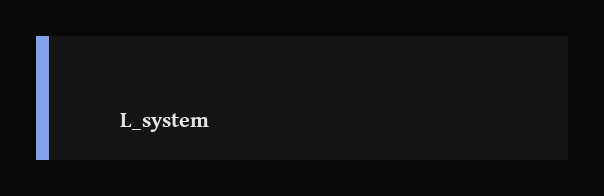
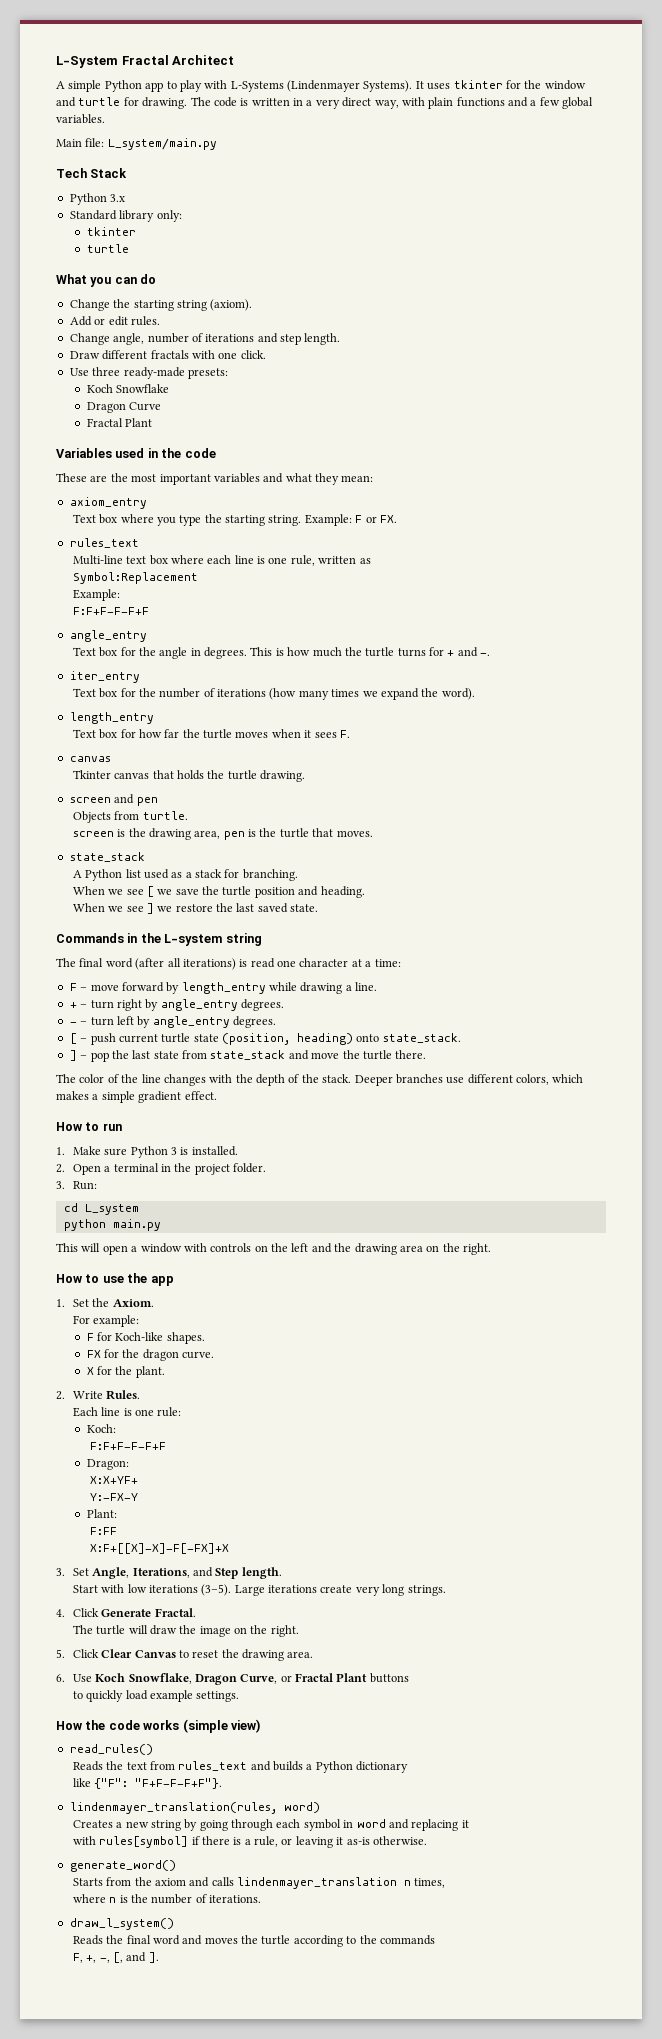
[120,113,209,132] L_system -> [56,55,235,68] [56,80,586,92] [56,97,594,109] [56,114,105,124] [56,138,217,150] [56,168,128,178] [69,193,126,205] [69,210,182,222] [86,227,136,236] [86,244,129,253] [56,274,157,287] [69,299,253,311] [69,316,160,326] [69,333,341,345] [69,350,266,360] [69,367,228,379] [86,384,169,393] [86,402,161,413] [86,418,152,427] [56,448,216,458] [56,473,374,485] [69,497,147,509] [72,514,397,526] [69,538,139,548] [72,555,371,566] [72,572,198,584] [72,589,120,601] [72,607,149,615] [69,630,147,642] [72,647,491,659] [69,671,140,683] [72,688,475,700] [69,712,154,724] [72,729,350,739] [69,756,111,762] [72,770,306,782] [69,794,158,806] [72,811,188,823] [72,828,373,840] [69,852,145,862] [72,869,298,881] [72,886,365,898] [72,903,319,914] [56,933,262,946] [56,958,401,970] [69,982,378,994] [69,999,284,1011] [69,1016,276,1028] [69,1033,461,1045] [69,1050,427,1062] [56,1074,584,1086] [56,1091,217,1103] [56,1122,122,1131] [56,1146,238,1158] [56,1163,267,1175] [56,1181,97,1190] [63,1203,139,1215] [63,1219,161,1231] [56,1243,491,1255] [56,1273,174,1286] [56,1298,154,1307] [72,1315,140,1327] [86,1332,205,1344] [86,1349,215,1361] [86,1366,165,1378] [56,1390,141,1400] [72,1407,182,1417] [86,1424,116,1433] [89,1442,166,1450] [86,1459,129,1470] [89,1476,138,1484] [89,1493,138,1501] [86,1509,117,1518] [89,1527,117,1535] [89,1543,229,1554] [56,1567,282,1579] [72,1584,446,1596] [56,1608,196,1617] [72,1625,299,1637] [56,1649,314,1661] [56,1673,409,1685] [72,1690,240,1702] [56,1719,261,1733] [69,1744,153,1755] [72,1761,409,1773] [72,1778,223,1789] [69,1802,320,1814] [72,1819,469,1831] [72,1836,427,1848] [69,1860,176,1872] [72,1877,446,1889] [72,1894,262,1904] [69,1918,174,1930] [72,1935,435,1947] [72,1952,159,1963] L-System Fractal Architect // A simple Python app to play with L-Systems (Lindenmayer Systems). It uses tkinter for the window and turtle for drawing. The code is written in a very direct way, with plain functions and a few global variables. // Main file: L_system/main.py // Tech Stack // Python 3.x // Standard library only: // tkinter // turtle // What you can do // Change the starting string (axiom). // Add or edit rules. // Change angle, number of iterations and step length. // Draw different fractals with one click. // Use three ready-made presets: // Koch Snowflake // Dragon Curve // Fractal Plant // Variables used in the code // These are the most important variables and what they mean: // axiom_entry // Text box where you type the starting string. Example: F or FX. // rules_text // Multi-line text box where each line is one rule, written as // Symbol:Replacement // Example: // F:F+F-F-F+F // angle_entry // Text box for the angle in degrees. This is how much the turtle turns for + and -. // iter_entry // Text box for the number of iterations (how many times we expand the word). // length_entry // Text box for how far the turtle moves when it sees F. // canvas // Tkinter canvas that holds the turtle drawing. // screen and pen // Objects from turtle. // screen is the drawing area, pen is the turtle that moves. // state_stack // A Python list used as a stack for branching. // When we see [ we save the turtle position and heading. // When we see ] we restore the last saved state. // Commands in the L-system string // The final word (after all iterations) is read one character at a time: // F – move forward by length_entry while drawing a line. // + – turn right by angle_entry degrees. // - – turn left by angle_entry degrees. // [ – push current turtle state (position, heading) onto state_stack. // ] – pop the last state from state_stack and move the turtle there. // The color of the line changes with the depth of the stack. Deeper branches use different colors, which makes a simple gradient effect. // How to run // 1. Make sure Python 3 is installed. // 2. Open a terminal in the project folder. // 3. Run: // cd L_system // python main.py // This will open a window with controls on the left and the drawing area on the right. // How to use the app // 1. Set the Axiom. // For example: // F for Koch-like shapes. // FX for the dragon curve. // X for the plant. // 2. Write Rules. // Each line is one rule: // Koch: // F:F+F-F-F+F // Dragon: // X:X+YF+ // Y:-FX-Y // Plant: // F:FF // X:F+[[X]-X]-F[-FX]+X // 3. Set Angle, Iterations, and Step length. // Start with low iterations (3–5). Large iterations create very long strings. // 4. Click Generate Fractal. // The turtle will draw the image on the right. // 5. Click Clear Canvas to reset the drawing area. // 6. Use Koch Snowflake, Dragon Curve, or Fractal Plant buttons // to quickly load example settings. // How the code works (simple view) // read_rules() // Reads the text from rules_text and builds a Python dictionary // like {"F": "F+F-F-F+F"}. // lindenmayer_translation(rules, word) // Creates a new string by going through each symbol in word and replacing it // with rules[symbol] if there is a rule, or leaving it as-is otherwise. // generate_word() // Starts from the axiom and calls lindenmayer_translation n times, // where n is the number of iterations. // draw_l_system() // Reads the final word and moves the turtle according to the commands // F, +, -, [, and ].

